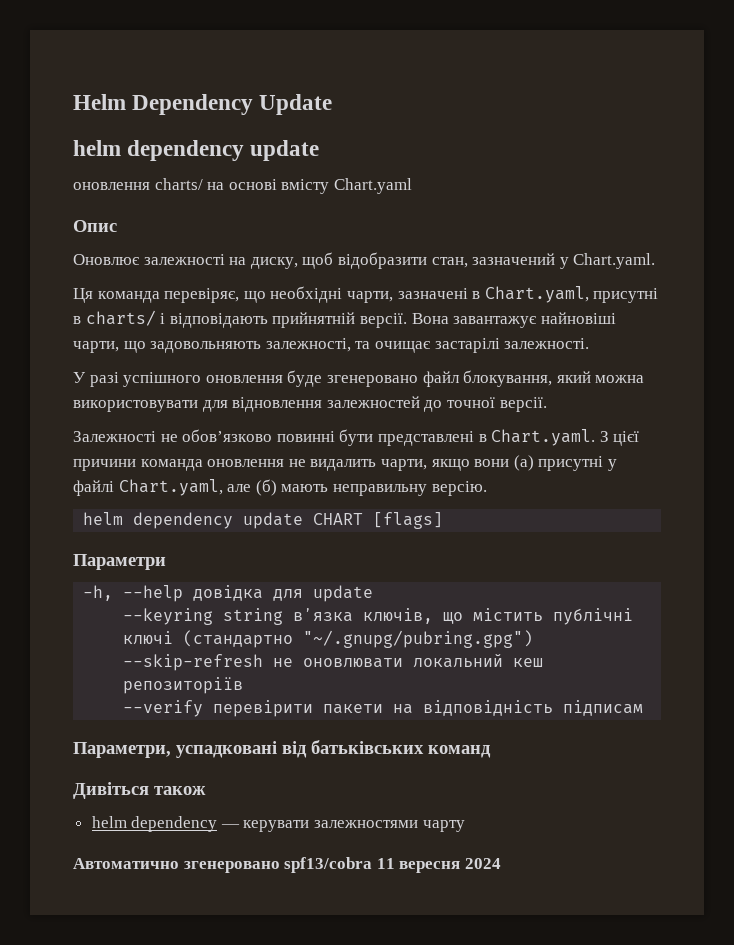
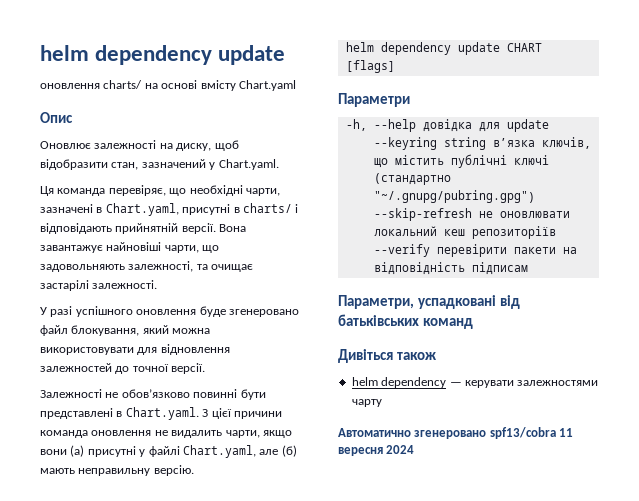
[73,94,333,115] Helm Dependency Update // -> (40, 53) none

